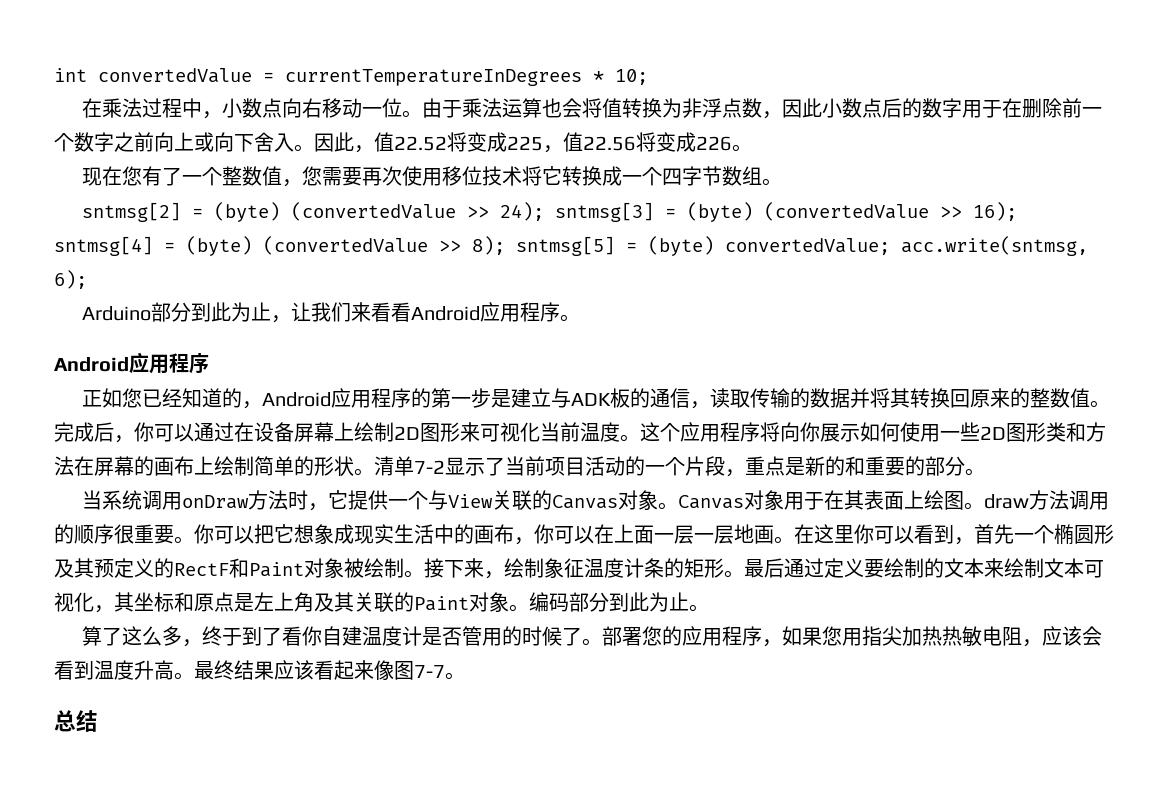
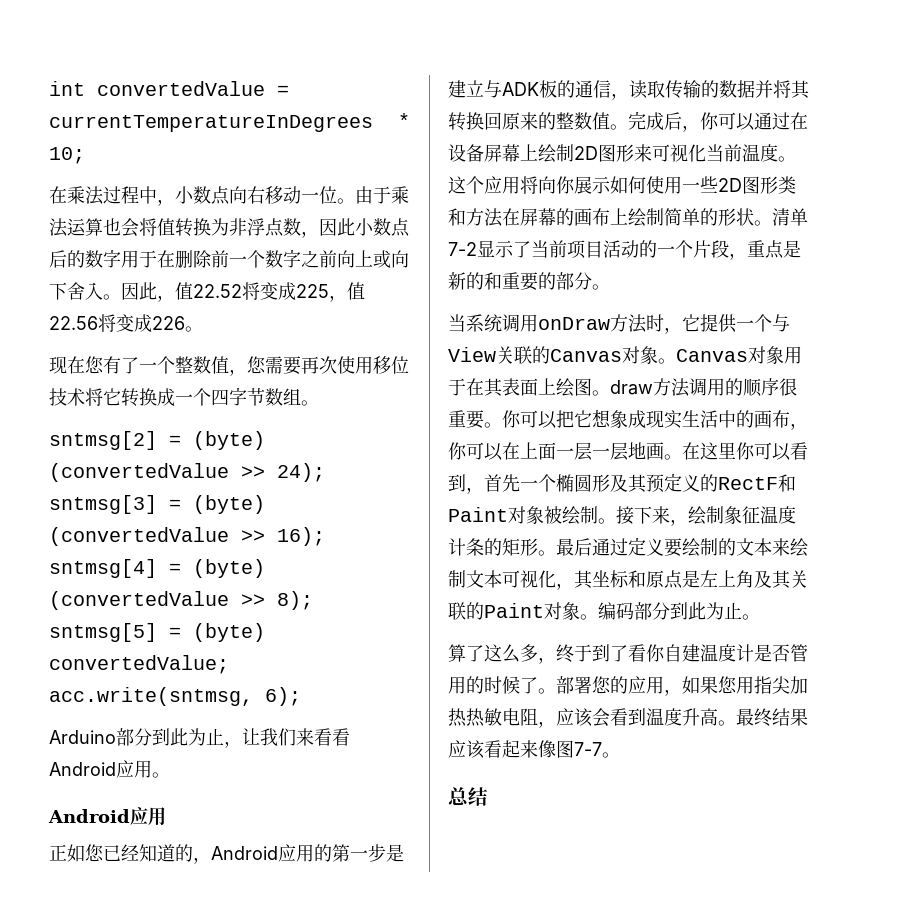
[519,302,560,322] 程序 -> (152, 769) none
[169,353,209,374] 程序 -> (166, 816) none
[370,388,411,408] 程序 -> (314, 853) none
[720,422,760,442] 程序 -> (520, 185) none
[721,626,762,646] 程序 -> (664, 685) none

